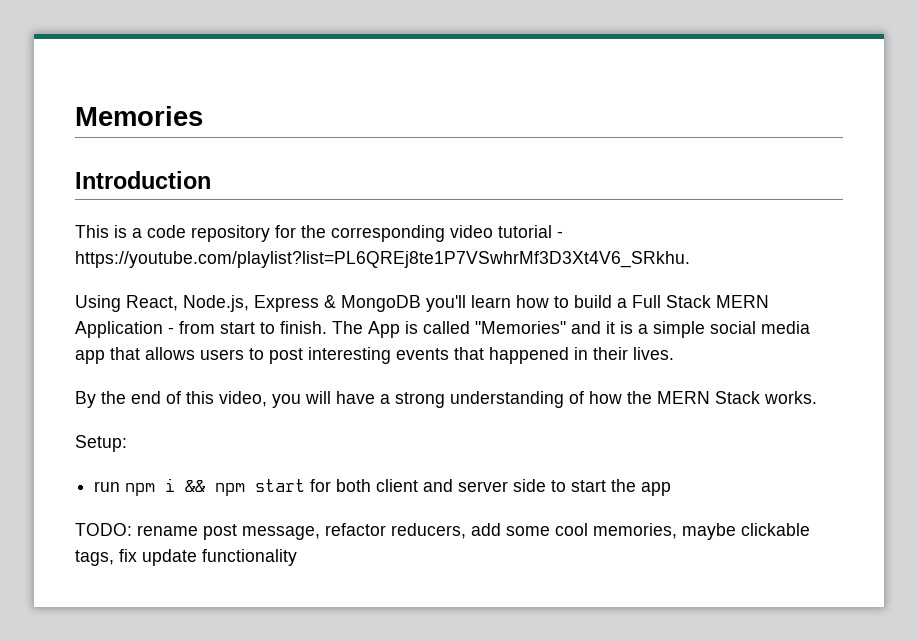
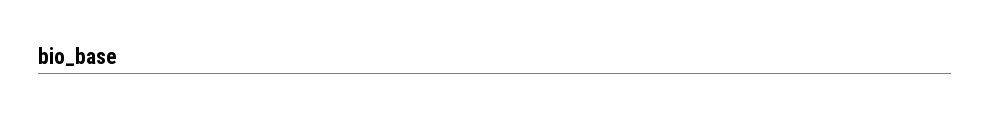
[75,106,203,126] [75,171,211,189] [75,225,563,242] [75,251,690,268] [75,295,769,312] [75,321,810,338] [75,347,674,364] [75,391,817,408] [75,435,127,452] [94,478,672,496] [75,523,810,540] [75,549,297,566] Memories // Introduction // This is a code repository for the corresponding video tutorial - https://youtube.com/playlist?list=PL6QREj8te1P7VSwhrMf3D3Xt4V6_SRkhu. // Using React, Node.js, Express & MongoDB you'll learn how to build a Full Stack MERN Application - from start to finish. The App is called "Memories" and it is a simple social media app that allows users to post interesting events that happened in their lives. // By the end of this video, you will have a strong understanding of how the MERN Stack works. // Setup: // run npm i && npm start for both client and server side to start the app // TODO: rename post message, refactor reducers, add some cool memories, maybe clickable tags, fix update functionality -> [38,47,117,66] bio_base

